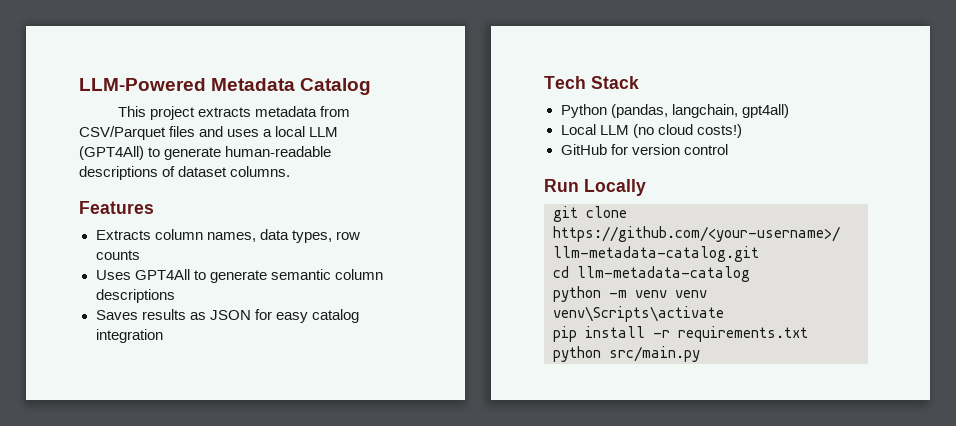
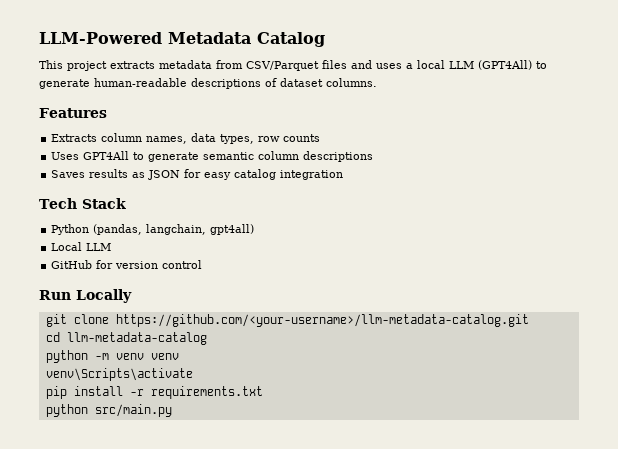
[632,124,742,138] (no cloud costs!) -> (112, 247) none

